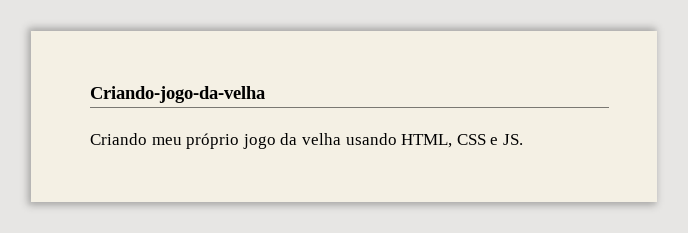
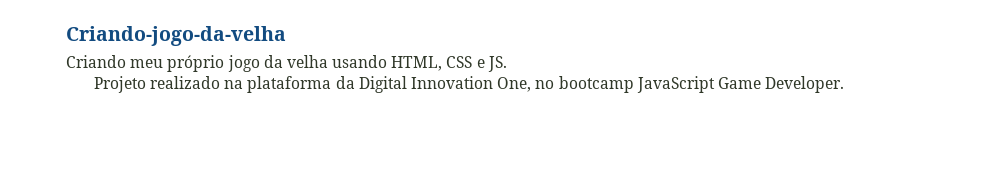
(523, 139) none -> [93,76,845,93] // Projeto realizado na plataforma da Digital Innovation One, no bootcamp JavaScript Game Developer.

